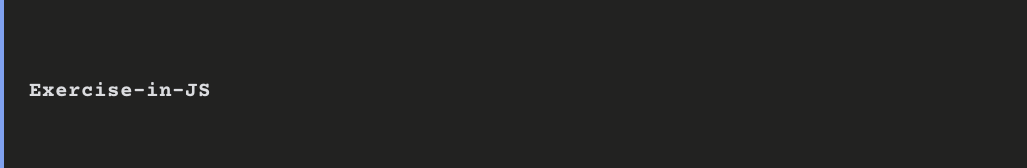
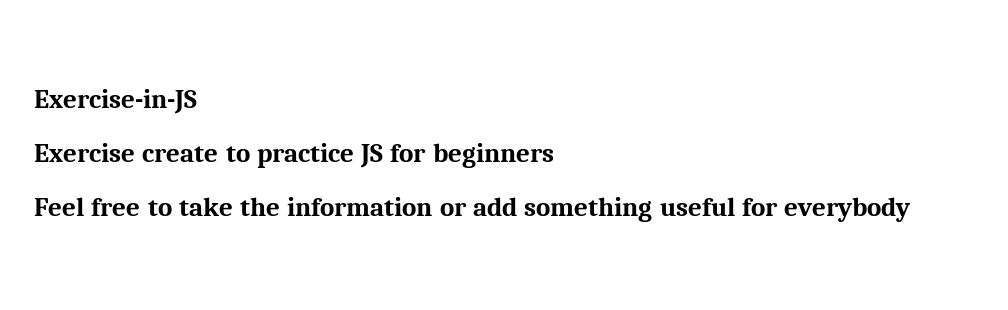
(211, 89) none -> [34,143,554,168] [34,197,912,222] // Exercise create to practice JS for beginners // Feel free to take the information or add something useful for everybody

